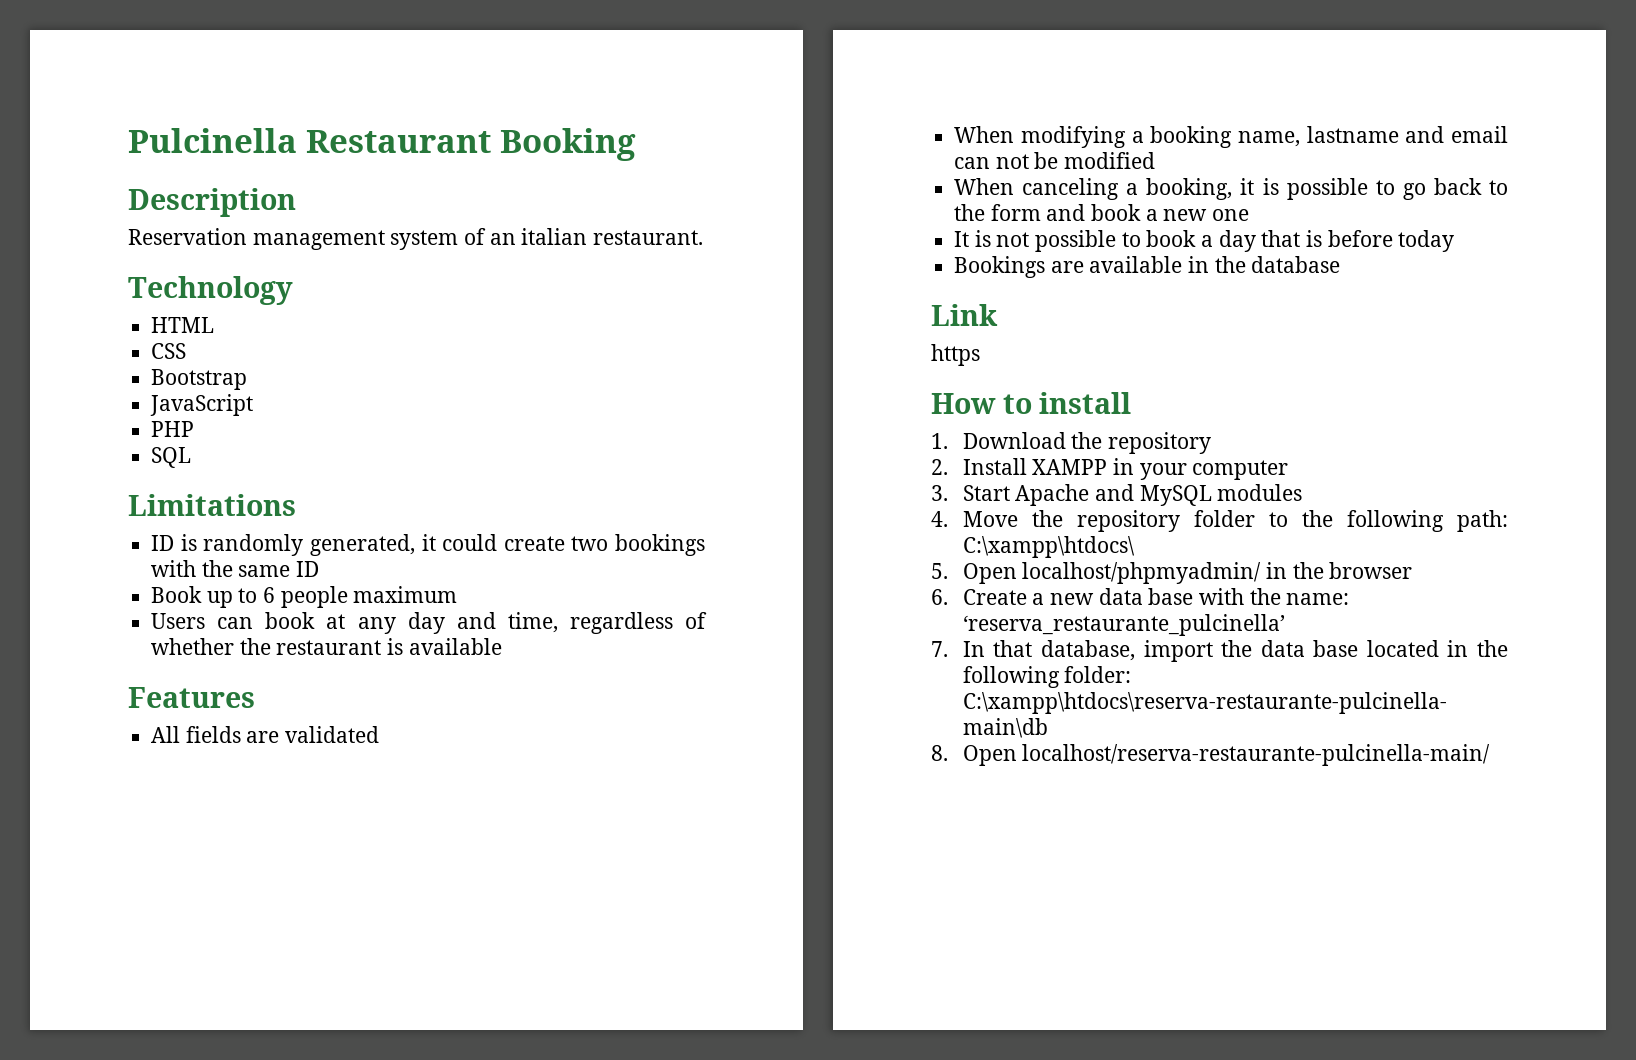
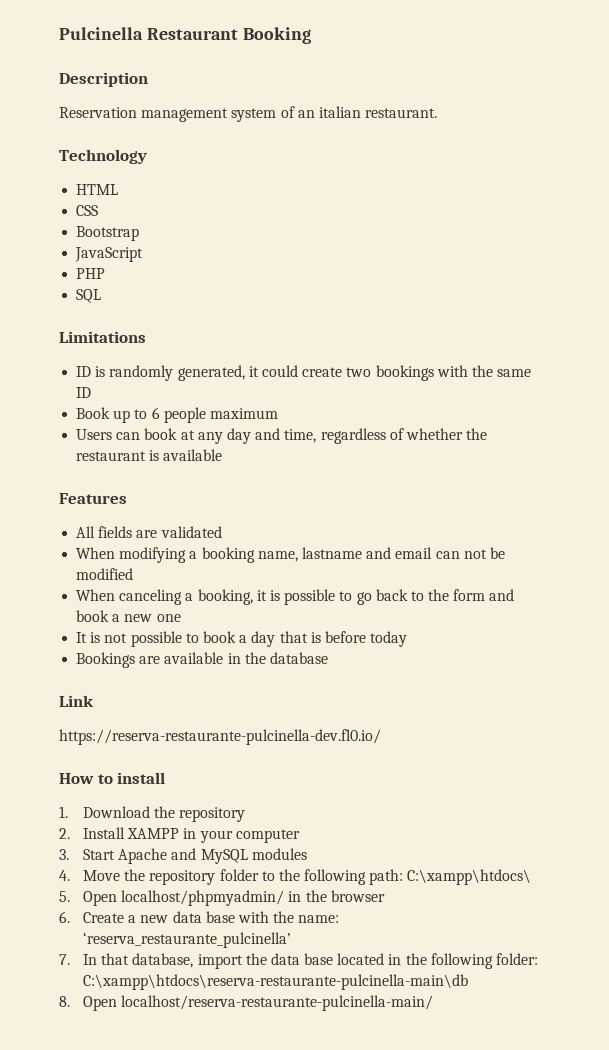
[931,344,980,366] https -> [59,729,381,745] https://reserva-restaurante-pulcinella-dev.fl0.io/

